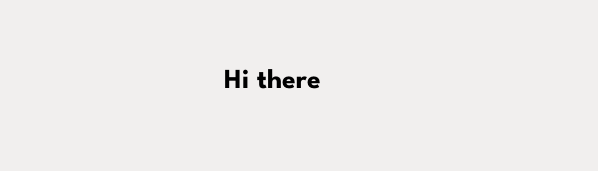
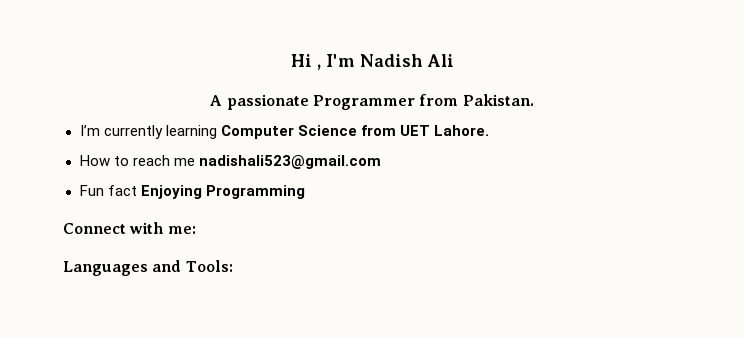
[256,69,321,89] there -> [316,54,454,70] [210,94,534,110] [79,125,489,139] [79,155,381,169] [79,185,305,199] [63,222,196,234] [63,260,233,276] , I'm Nadish Ali // A passionate Programmer from Pakistan. // I’m currently learning Computer Science from UET Lahore. // How to reach me nadishali523@gmail.com // Fun fact Enjoying Programming // Connect with me: // Languages and Tools:

